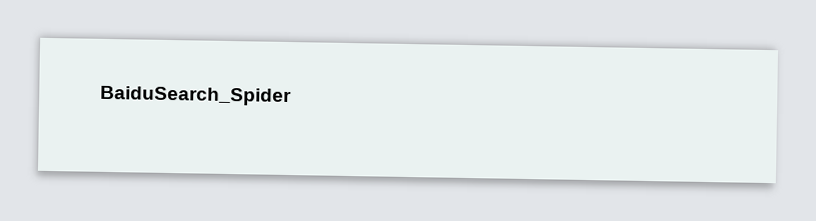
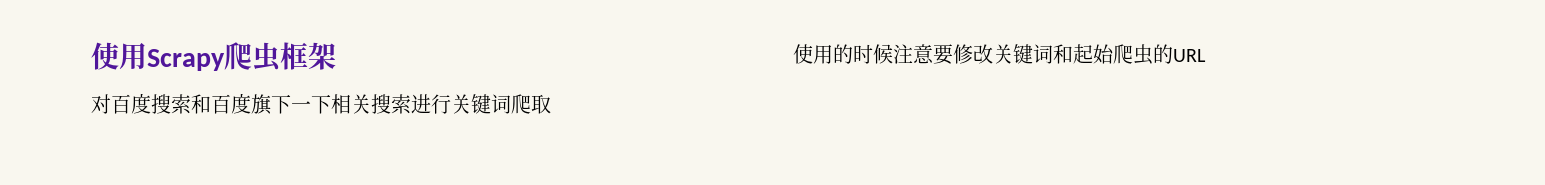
[100,85,292,107] BaiduSearch_Spider -> [91,42,336,72] [91,93,551,115] [793,44,1206,65] 使用Scrapy爬虫框架 // 对百度搜索和百度旗下一下相关搜索进行关键词爬取 // 使用的时候注意要修改关键词和起始爬虫的URL

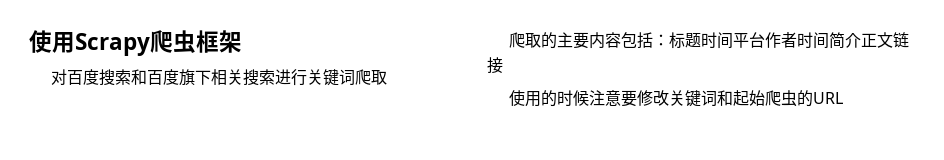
[291,94,331,114] 一下 -> (211, 77) none
(551, 104) none -> [508,32,909,49] [487,57,503,74] // 爬取的主要内容包括：标题时间平台作者时间简介正文链接

